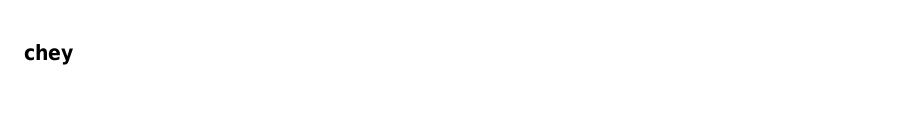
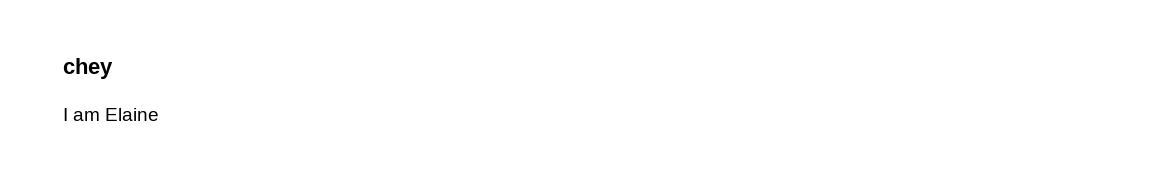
(73, 54) none -> [63,108,160,121] // I am Elaine

